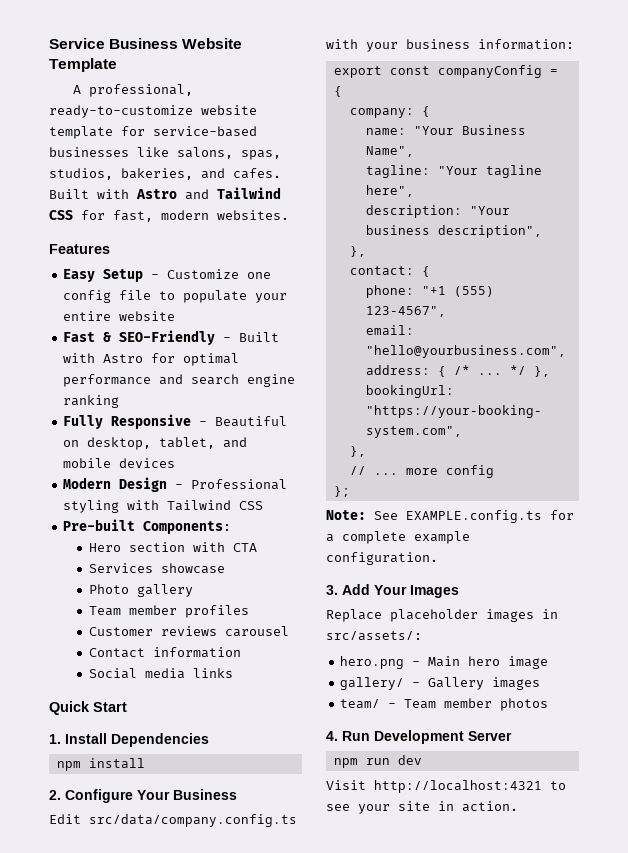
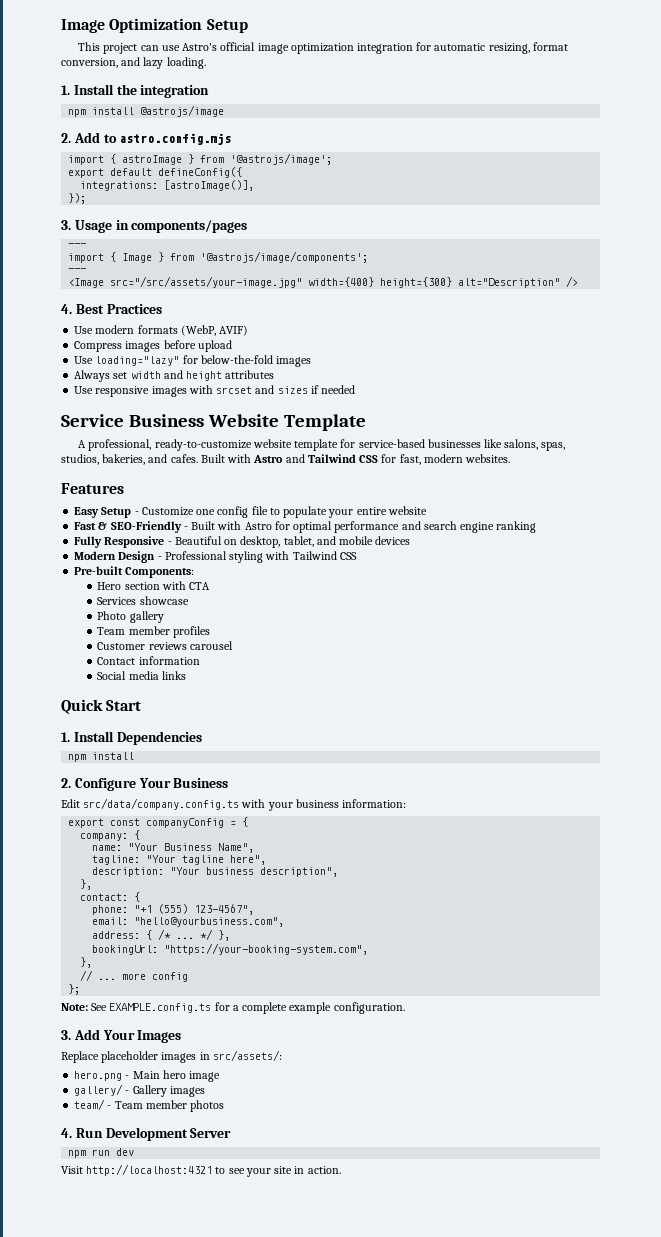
(49, 43) none -> [61,18,248,33] [78,42,568,54] [61,57,206,69] [61,84,210,98] [68,105,225,117] [61,132,232,145] [68,153,333,165] [68,167,243,178] [80,180,255,191] [68,193,87,204] [61,220,248,233] [68,243,87,247] [68,251,369,263] [68,268,87,272] [68,276,579,288] [61,304,162,314] [74,325,249,336] [74,340,232,352] [74,355,312,367] [74,370,275,382] [74,385,356,397] Image Optimization Setup // This project can use Astro's official image optimization integration for automatic resizing, format conversion, and lazy loading. // 1. Install the integration // npm install @astrojs/image // 2. Add to astro.config.mjs // import { astroImage } from '@astrojs/image'; // export default defineConfig({ // integrations: [astroImage()], // }); // 3. Usage in components/pages // --- // import { Image } from '@astrojs/image/components'; // --- // <Image src="/src/assets/your-image.jpg" width={400} height={300} alt="Description" /> // 4. Best Practices // Use modern formats (WebP, AVIF) // Compress images before upload // Use loading="lazy" for below-the-fold images // Always set width and height attributes // Use responsive images with srcset and sizes if needed //

